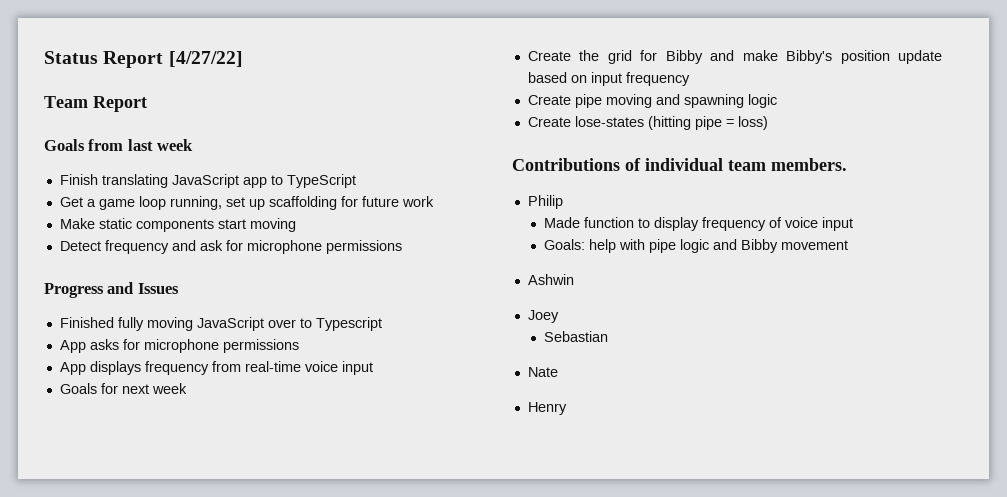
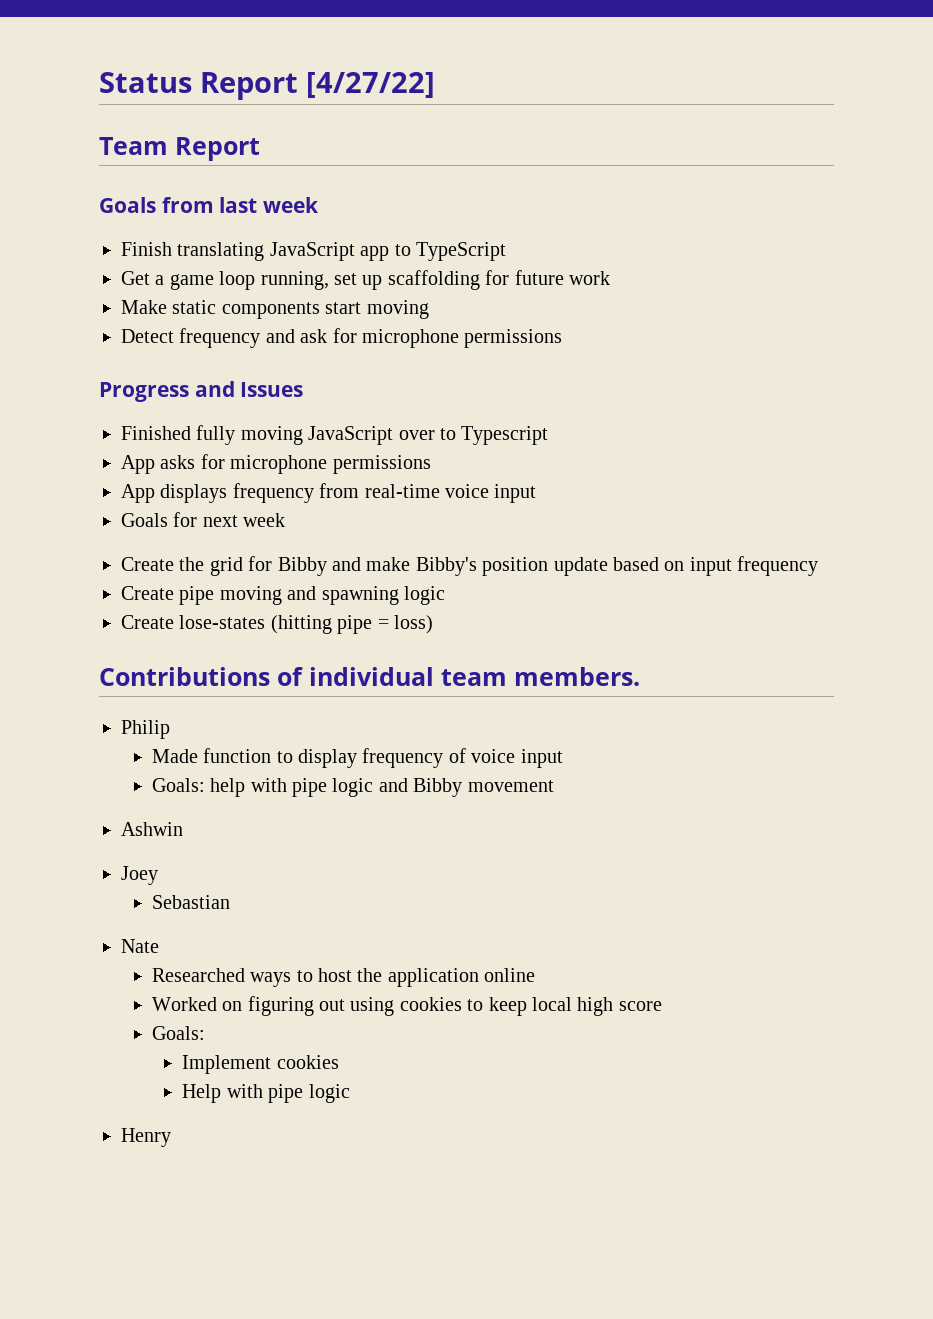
(558, 372) none -> [151,968,536,987] [151,996,662,1016] [151,1026,205,1040] [182,1055,339,1074] [182,1084,350,1103] // Researched ways to host the application online // Worked on figuring out using cookies to keep local high score // Goals: // Implement cookies // Help with pipe logic

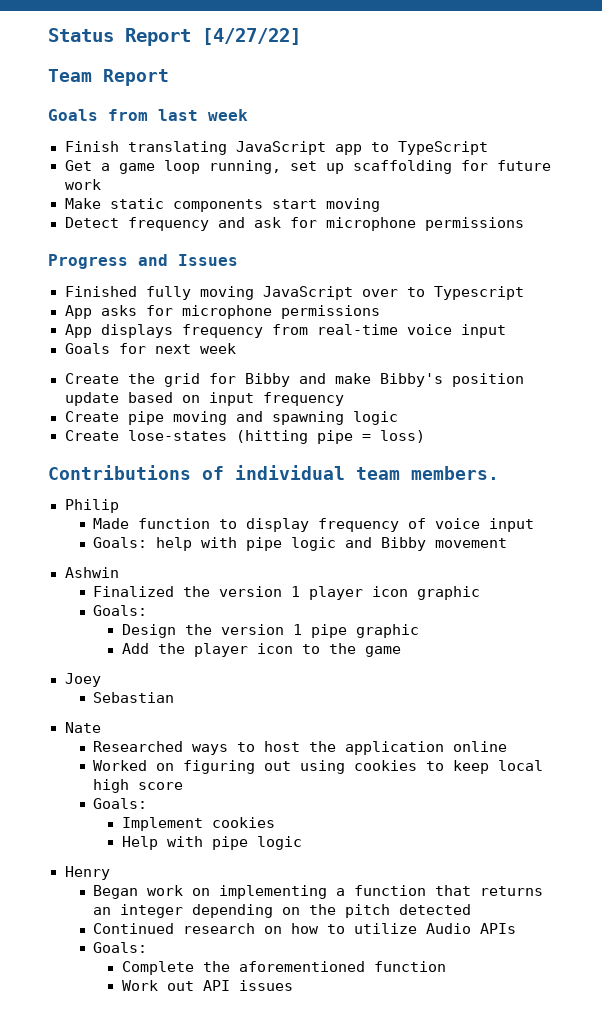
(183, 829) none -> [93,586,481,600] [93,605,148,616] [121,624,419,638] [121,643,401,657] // Finalized the version 1 player icon graphic // Goals: // Design the version 1 pipe graphic // Add the player icon to the game
(171, 1137) none -> [93,885,544,899] [93,904,472,918] [93,923,517,934] [93,942,148,953] [121,961,446,975] [121,980,293,991] // Began work on implementing a function that returns an integer depending on the pitch detected // Continued research on how to utilize Audio APIs // Goals: // Complete the aforementioned function // Work out API issues

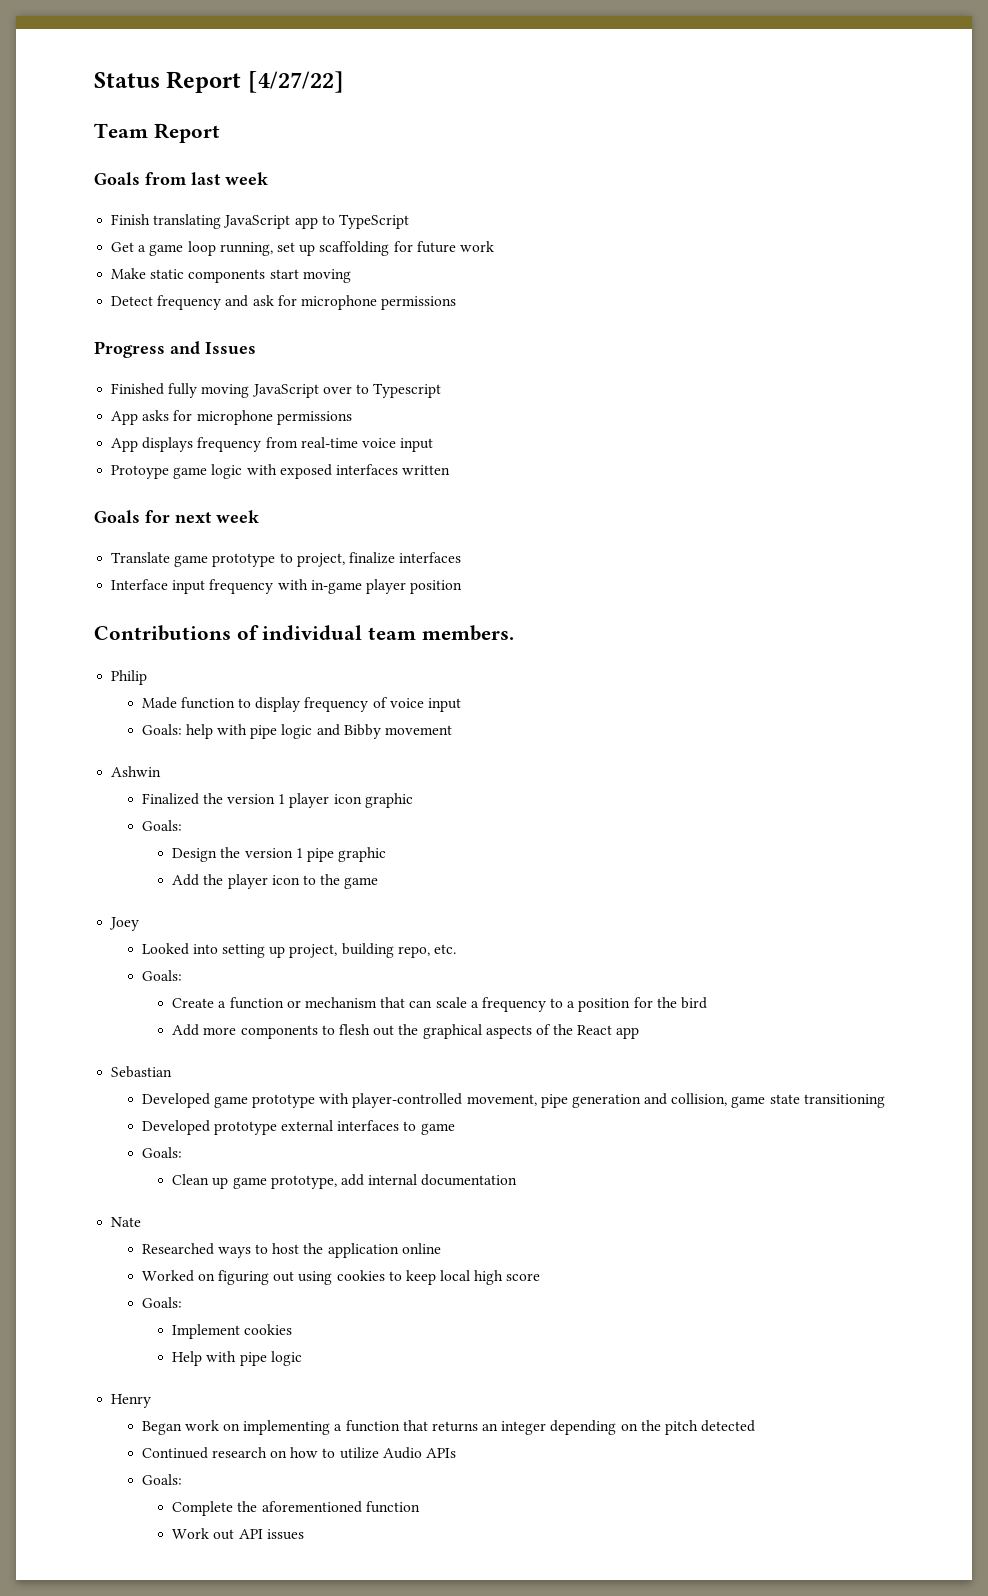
[64,343,236,354] [64,373,524,387] [64,392,344,406] [64,411,398,425] [64,430,425,444] Goals for next week // Create the grid for Bibby and make Bibby's position update based on input frequency // Create pipe moving and spawning logic // Create lose-states (hitting pipe = loss) -> [111,464,451,479] [94,510,259,523] [111,552,462,567] [111,579,463,594] Protoype game logic with exposed interfaces written // Goals for next week // Translate game prototype to project, finalize interfaces // Interface input frequency with in-game player position
[93,692,175,703] Sebastian -> [141,943,456,958] [141,970,182,981] [172,997,707,1012] [172,1024,640,1039] [111,1066,173,1078] [141,1093,885,1108] [141,1120,455,1135] [141,1147,182,1158] [172,1174,518,1189] Looked into setting up project, building repo, etc. // Goals: // Create a function or mechanism that can scale a frequency to a position for the bird // Add more components to flesh out the graphical aspects of the React app // Sebastian // Developed game prototype with player-controlled movement, pipe generation and collision, game state transitioning // Developed prototype external interfaces to game // Goals: // Clean up game prototype, add internal documentation

